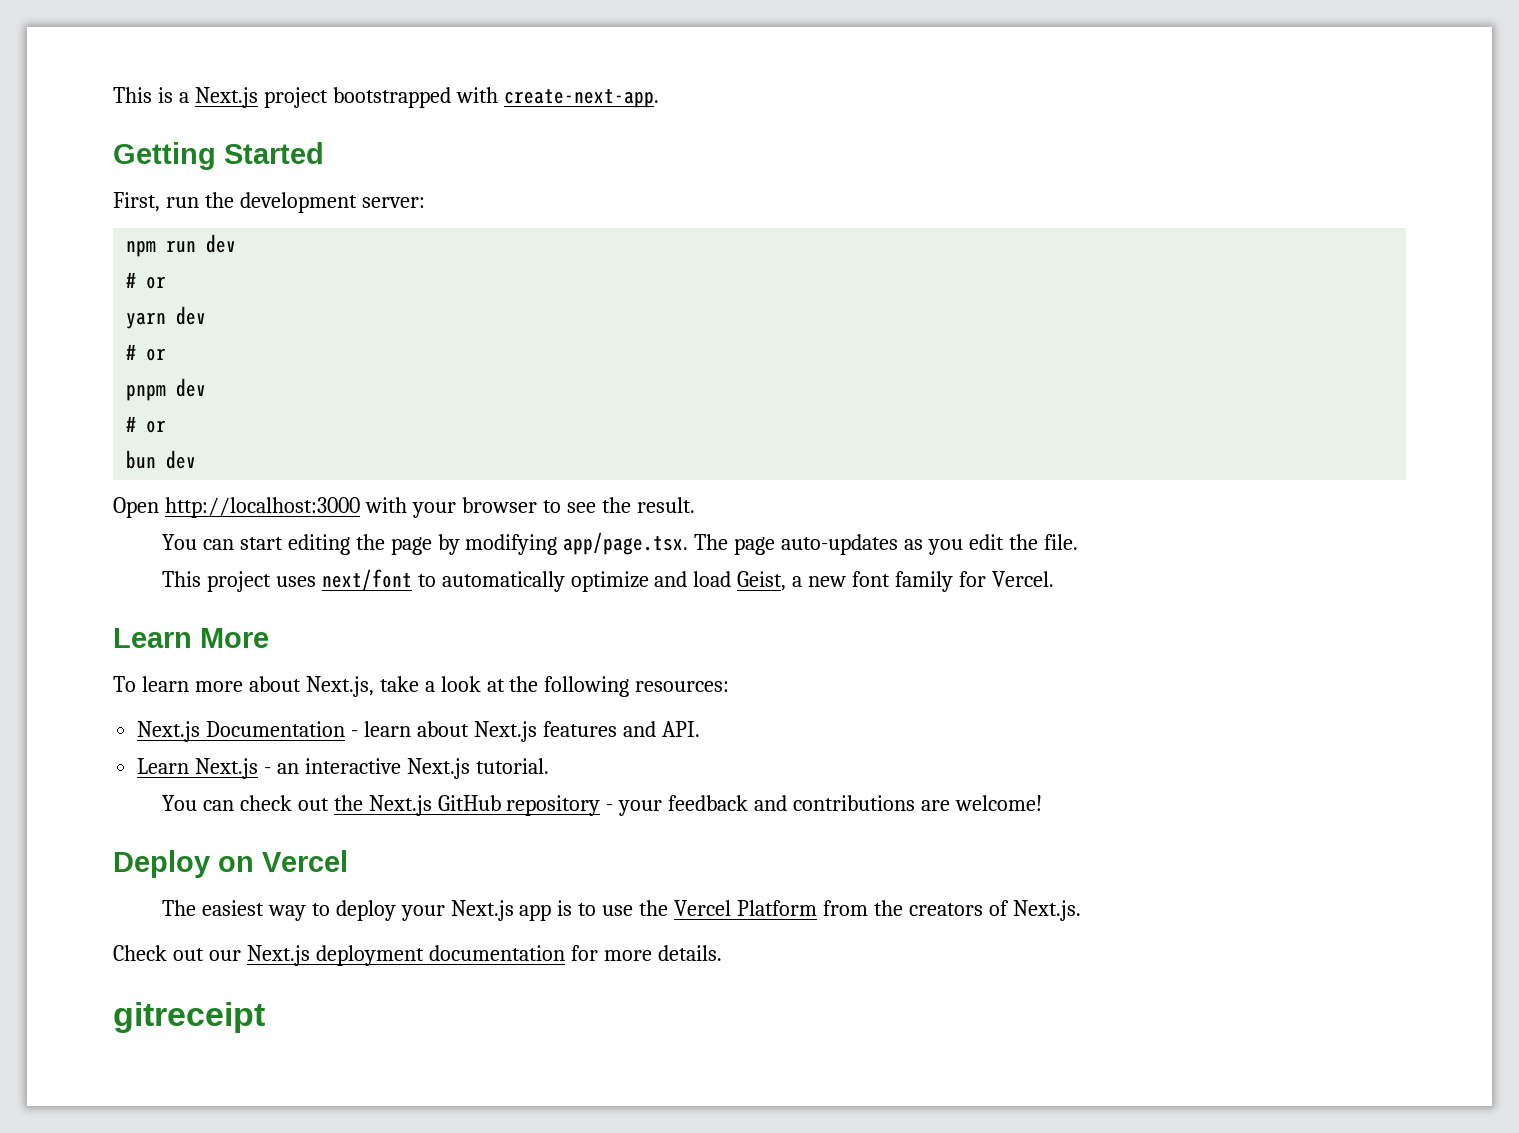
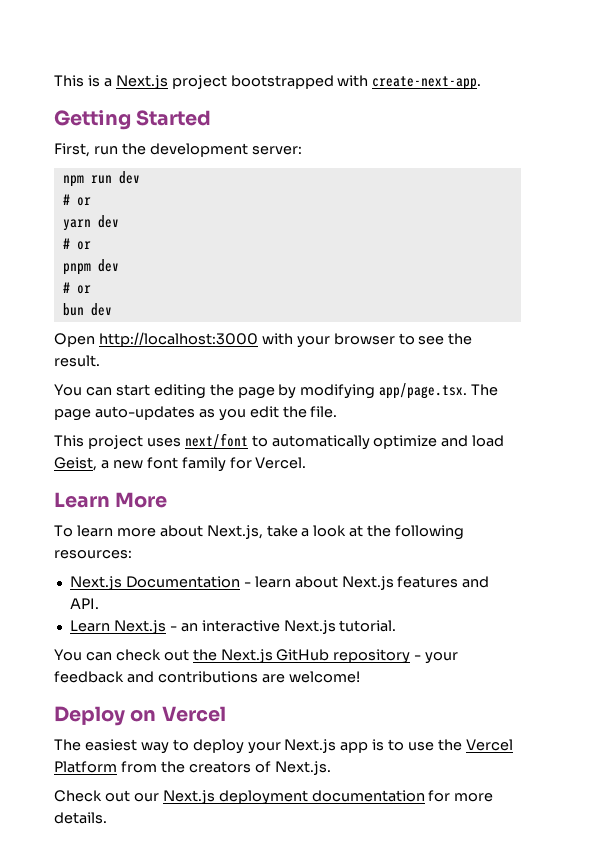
[113,1002,265,1033] // gitreceipt -> (107, 818) none

